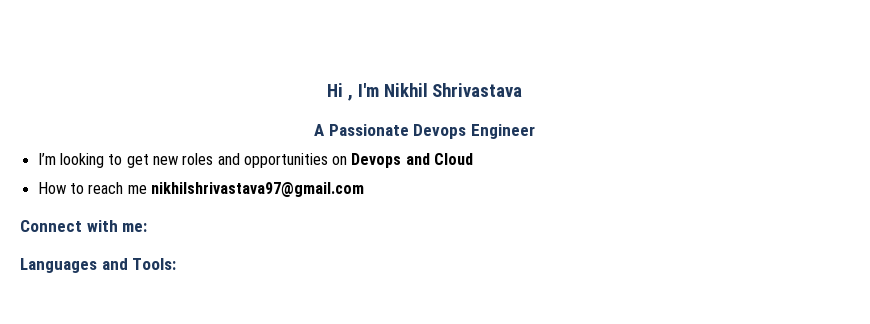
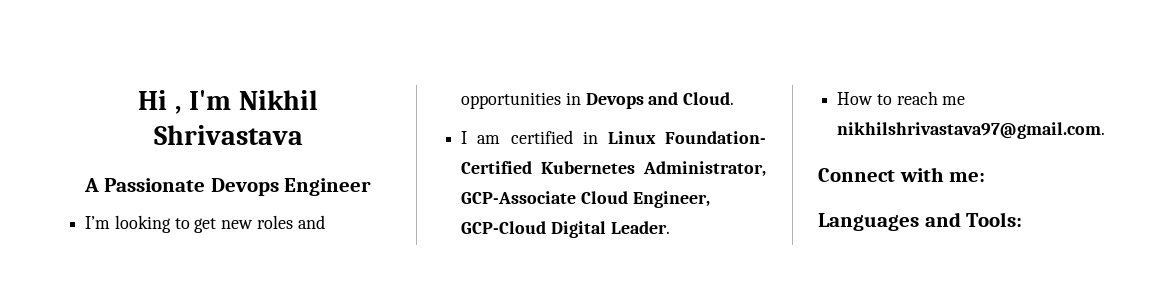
[332,156,348,165] on -> [565,92,581,105] in
[434,153,474,165] Cloud -> [683,92,735,105] [461,130,766,144] [461,161,766,177] [461,191,710,208] [461,221,670,238] Cloud. // I am certified in Linux Foundation- Certified Kubernetes Administrator, GCP-Associate Cloud Engineer, GCP-Cloud Digital Leader.
[150,182,364,197] nikhilshrivastava97@gmail.com -> [837,122,1106,139] nikhilshrivastava97@gmail.com.

